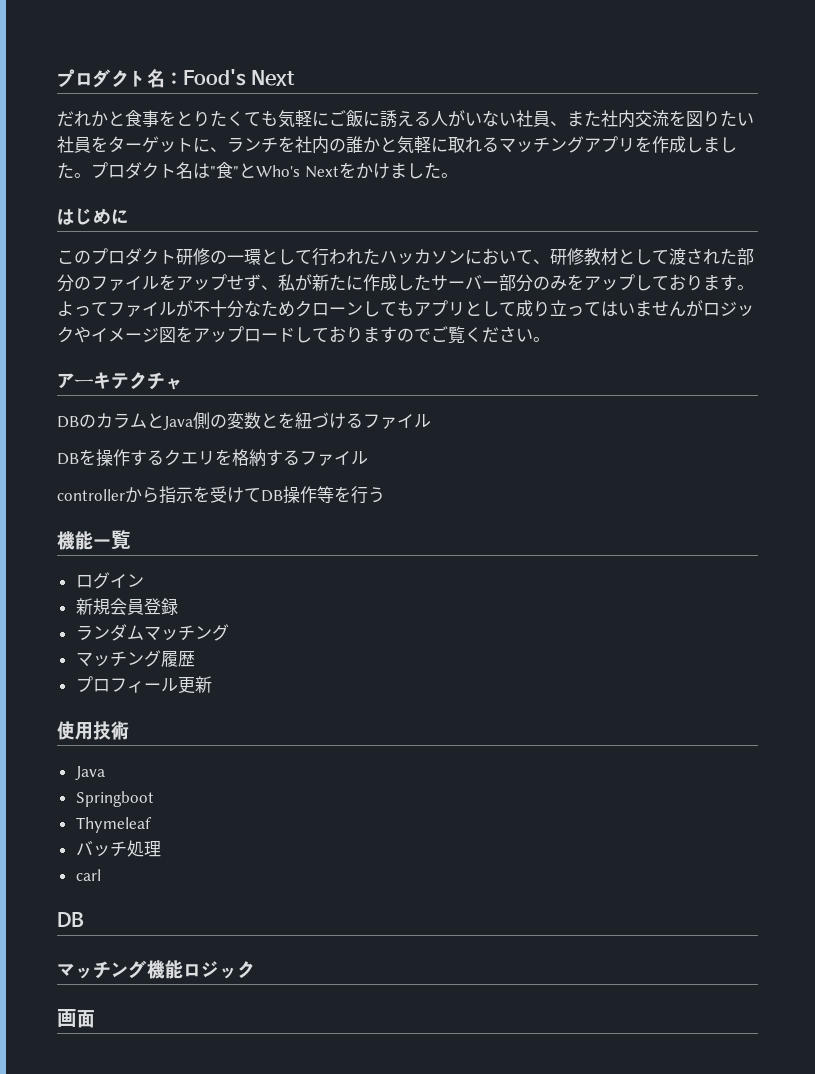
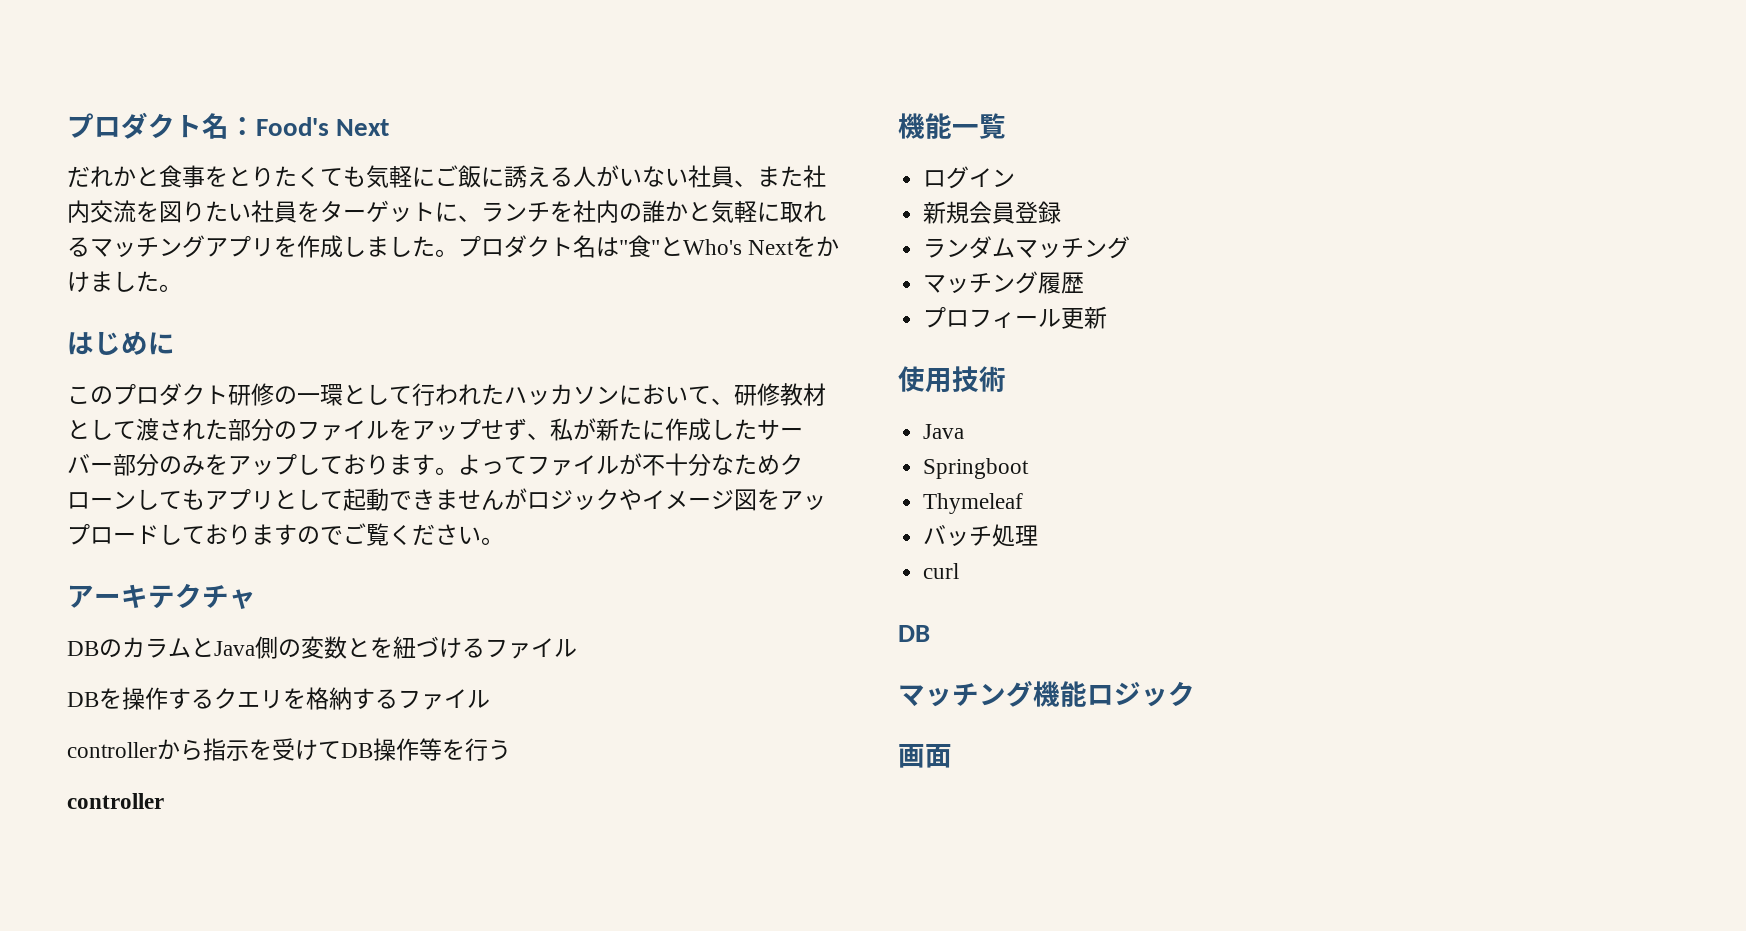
[516,300,635,317] 成り立ってはい -> [343,488,435,511] 起動でき
(385, 495) none -> [67,793,164,809] // controller
[75,869,101,881] carl -> [923,563,960,579] curl

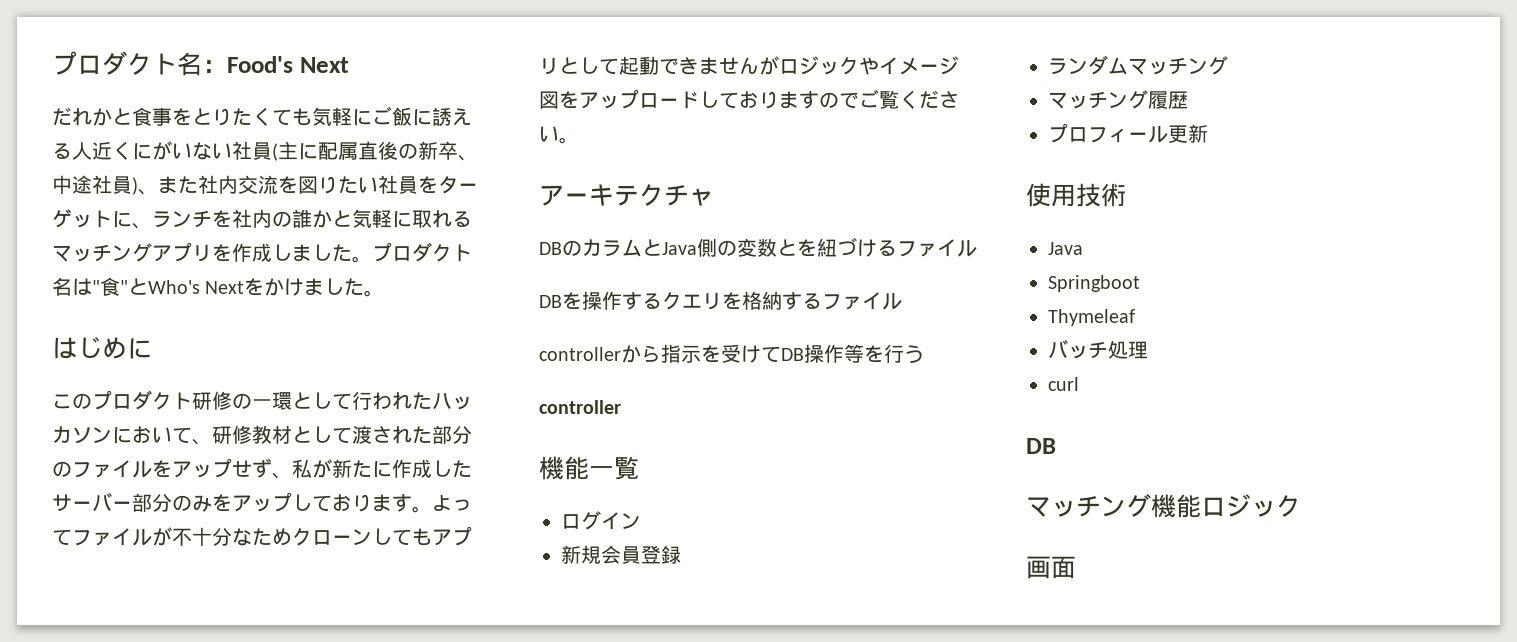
(596, 176) none -> [92,141,152,160] 近くに
(734, 177) none -> [272,141,478,161] [52,175,138,195] (主に配属直後の新卒、中途社員)

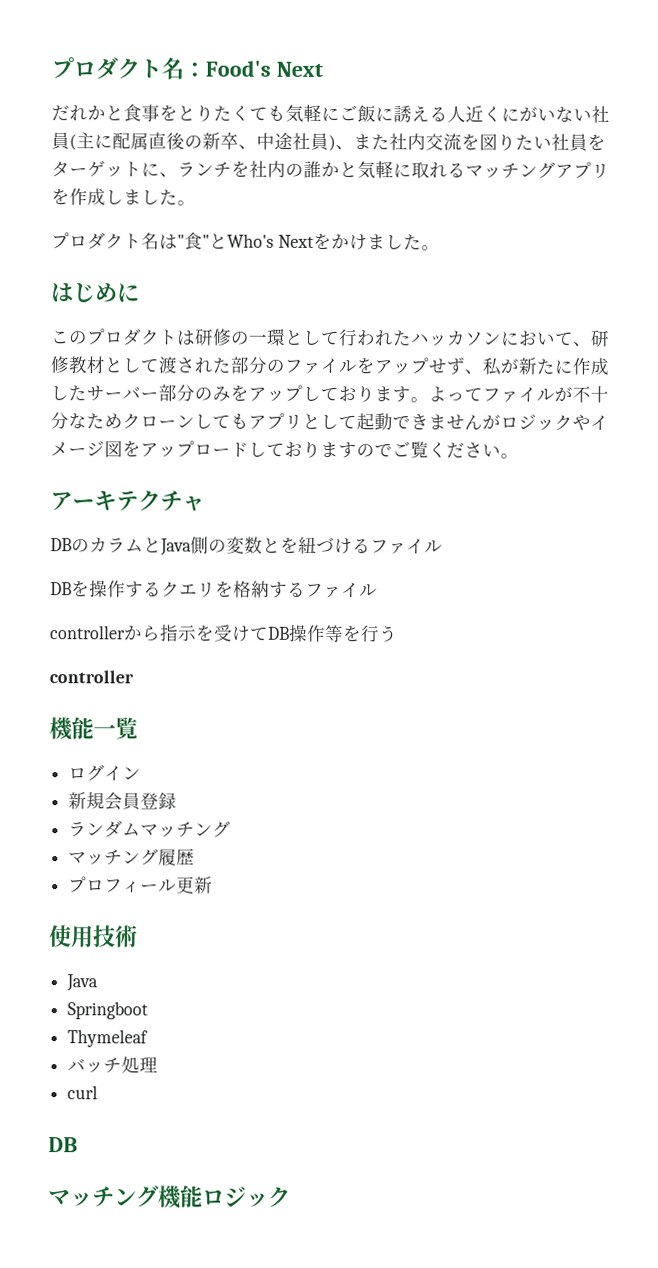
(372, 259) none -> (196, 203) //
(192, 401) none -> [176,330,196,346] は
[1026,556,1076,579] // 画面 -> (291, 1197) none

